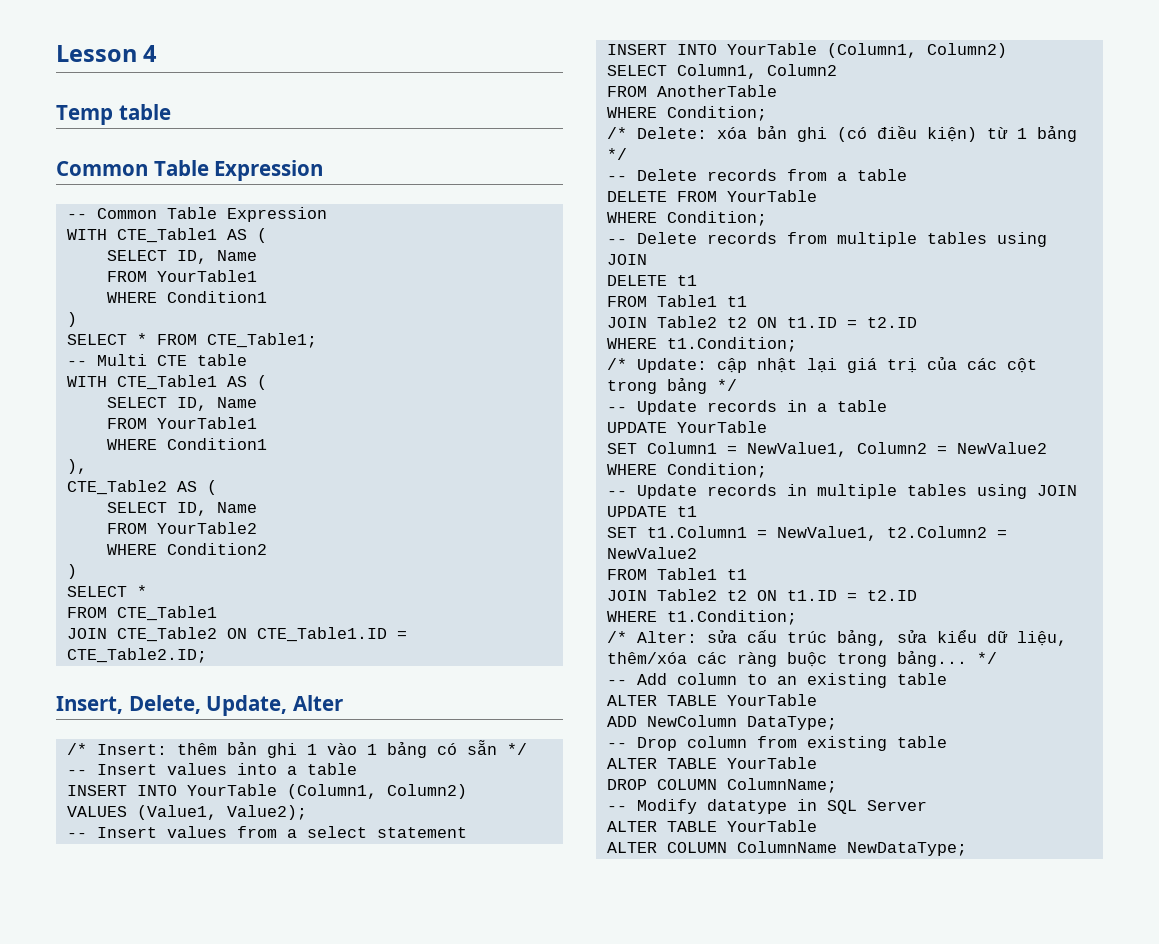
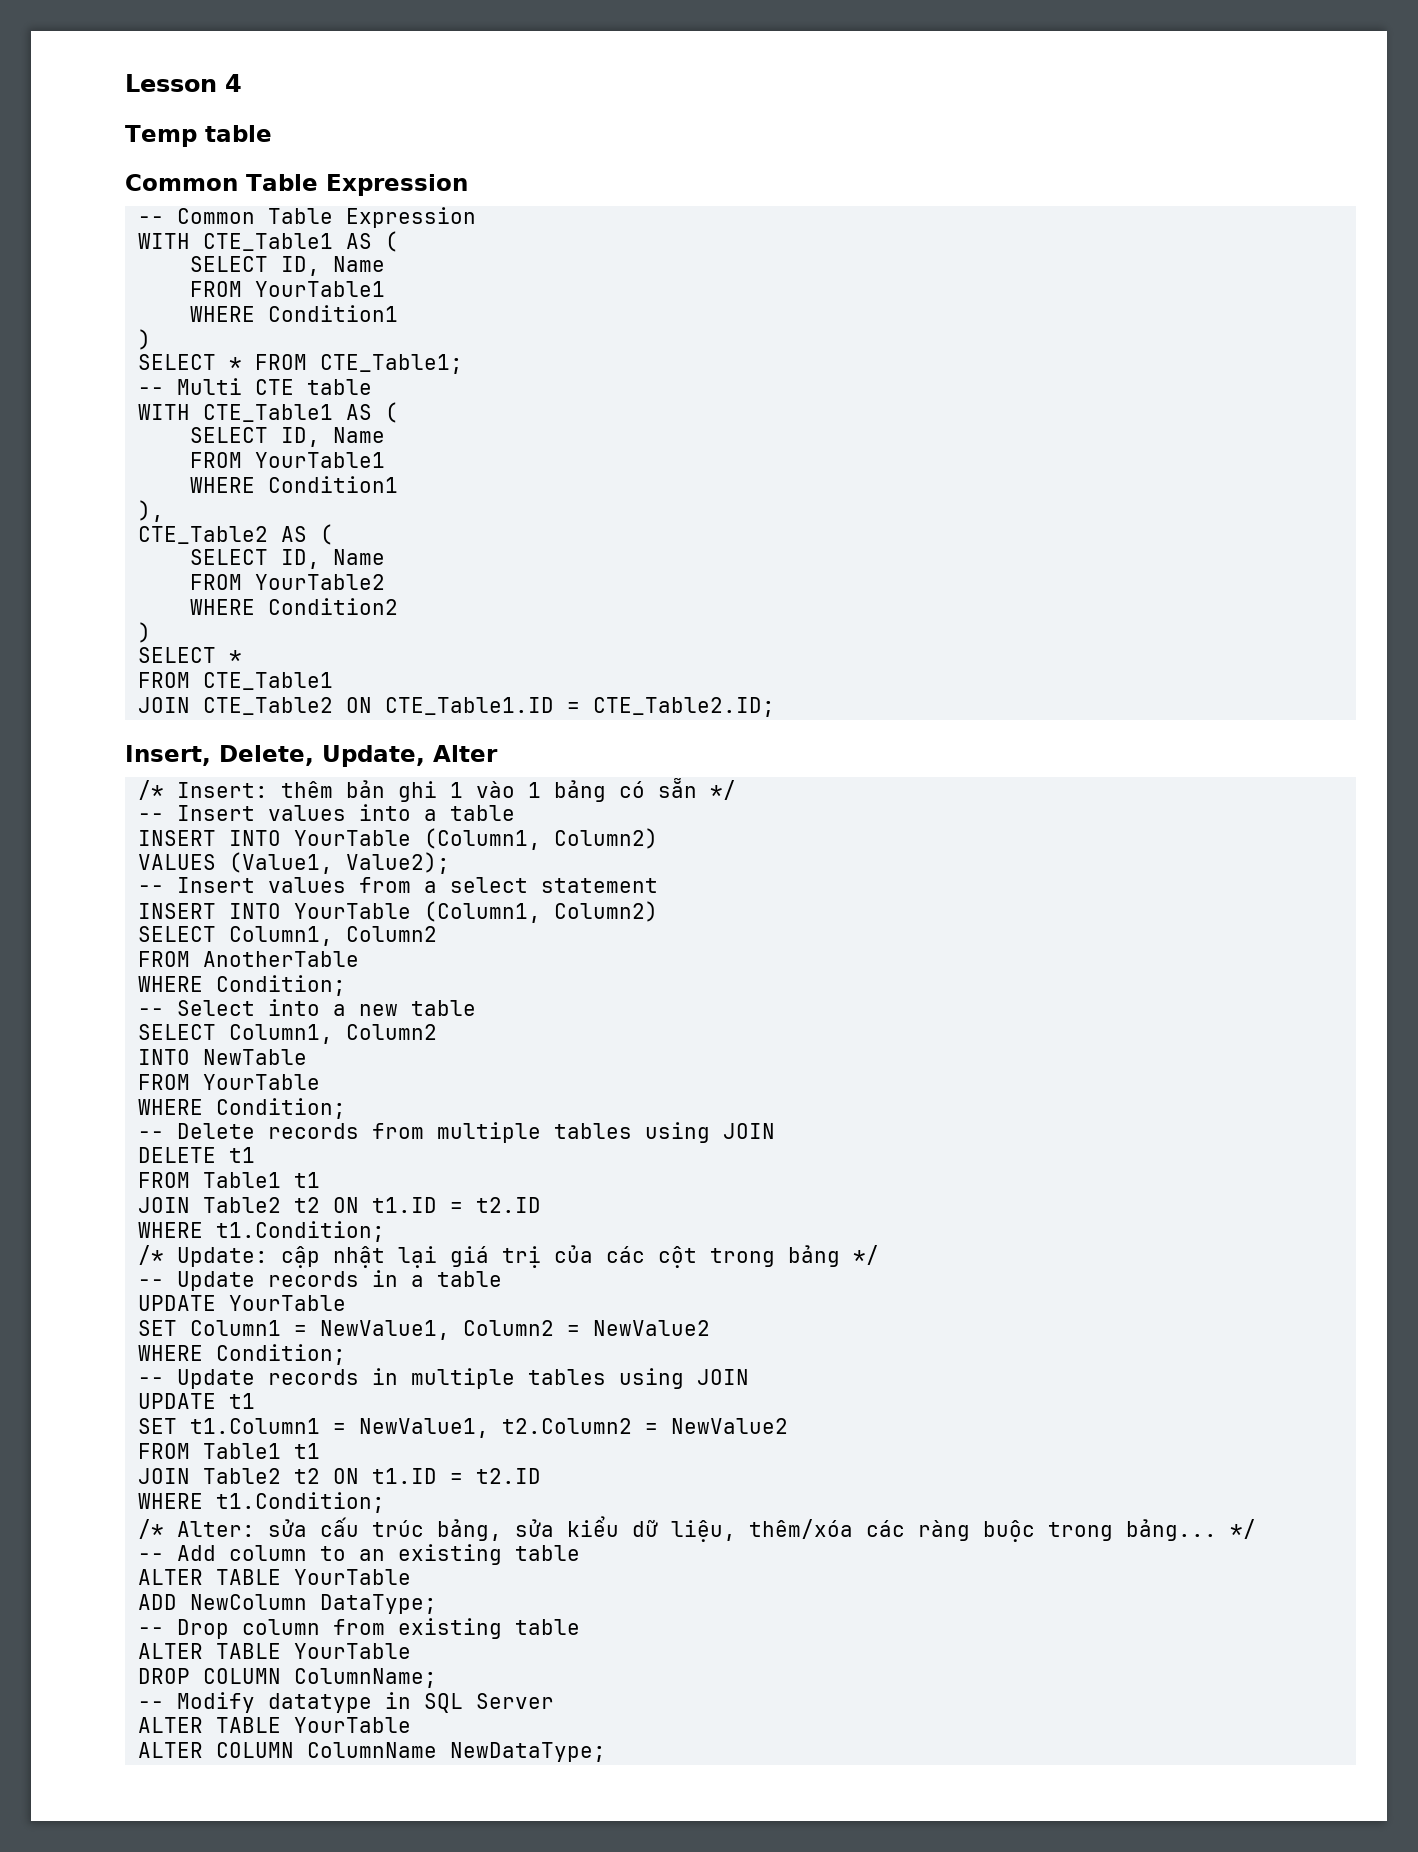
[606,126,1077,142] [606,148,627,160] [606,169,907,181] [606,191,667,202] /* Delete: xóa bản ghi (có điều kiện) từ 1 bảng */ // -- Delete records from a table // DELETE -> [137,999,476,1016] [137,1024,437,1044] [137,1049,307,1065] -- Select into a new table // SELECT Column1, Column2 // INTO NewTable //

